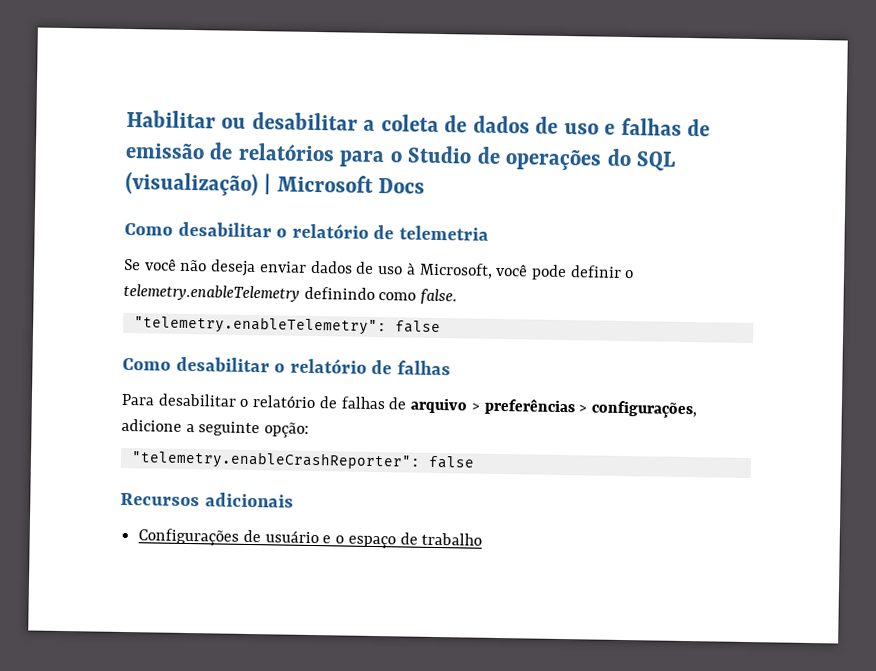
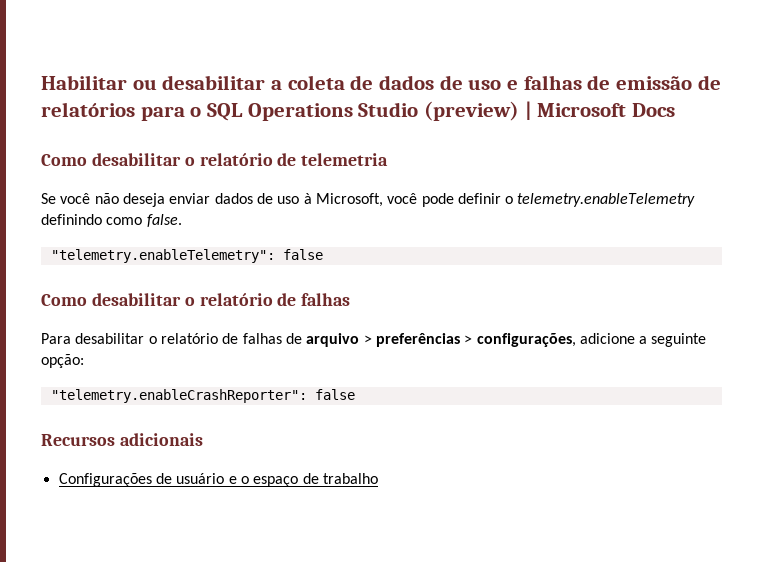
[407,145,676,171] [125,171,259,197] Studio de operações do SQL (visualização) -> [207,101,520,121] SQL Operations Studio (preview)

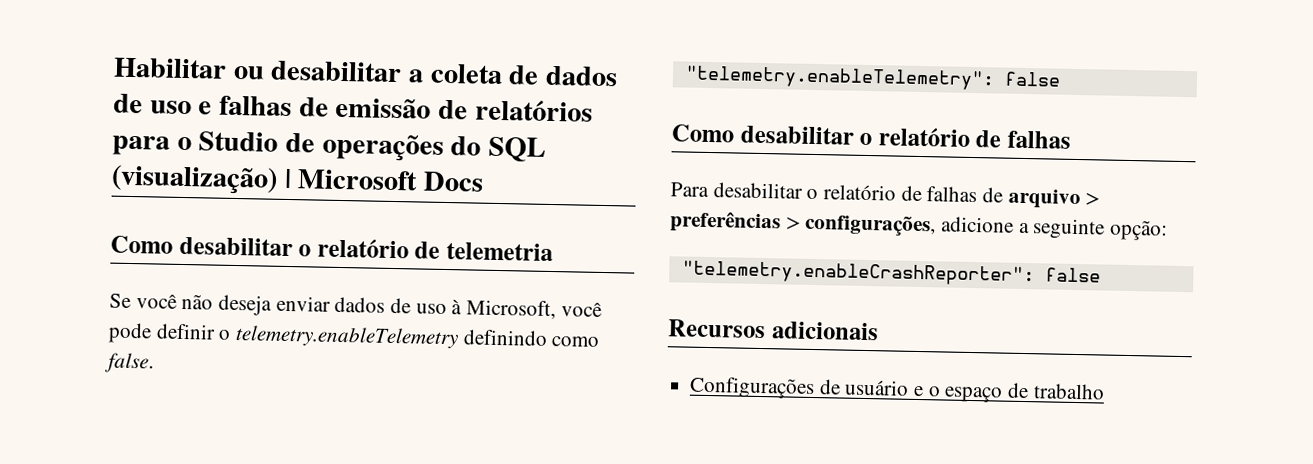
[207,101,520,121] SQL Operations Studio (preview) -> [198,131,547,162] [111,164,278,195] Studio de operações do SQL (visualização)

